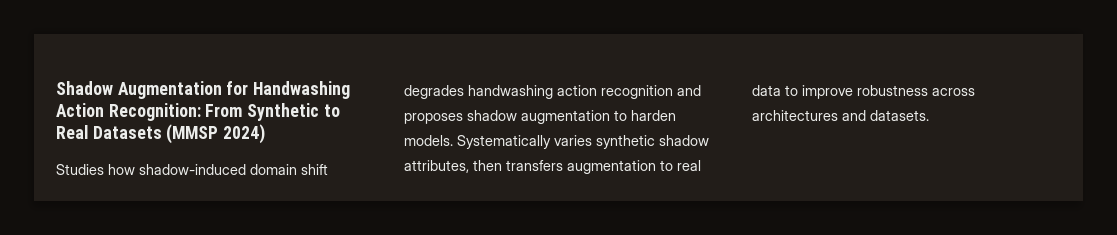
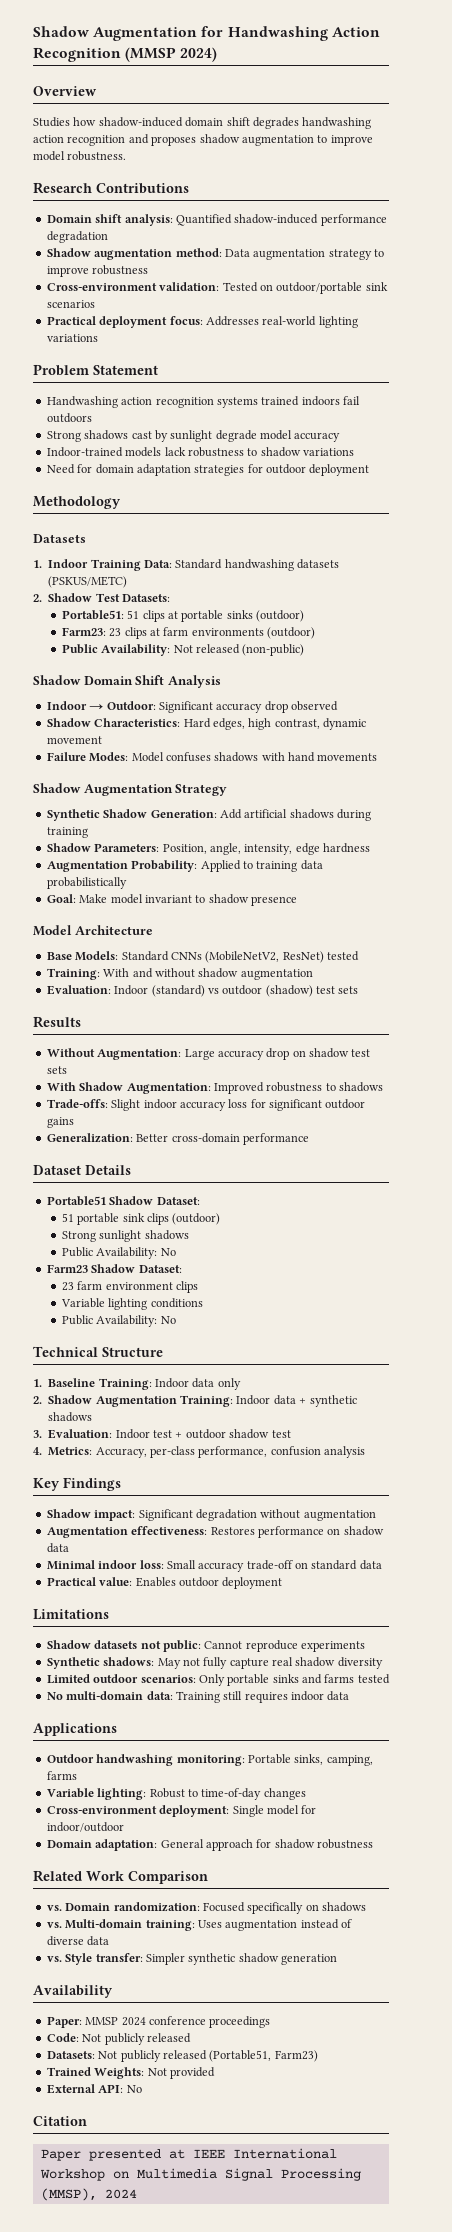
[108,103,340,121] [56,125,162,139] Recognition: From Synthetic to Real Datasets -> [33,47,121,62] Recognition
(266, 134) none -> [33,86,97,96] // Overview
[631,110,676,121] [404,135,709,149] [404,160,701,174] [752,85,975,99] [752,110,929,121] harden models. Systematically varies synthetic shadow attributes, then transfers augmentation to real data to improve robustness across architectures and datasets. -> [330,135,373,146] [33,151,127,161] [33,182,189,194] [46,214,387,226] [46,231,108,243] [46,248,384,260] [46,265,149,277] [46,282,388,294] [46,300,95,308] [46,316,358,328] [46,334,98,342] [33,364,158,376] [46,396,360,408] [46,413,92,423] [46,430,341,442] [46,447,354,457] [46,464,370,476] [33,496,121,509] [33,534,86,543] [33,559,340,571] [48,576,128,588] [33,593,170,602] [61,610,305,622] [61,627,316,639] [61,644,305,656] [33,675,221,688] [46,701,338,713] [46,718,366,730] [46,736,102,744] [46,752,378,762] [33,783,228,796] [46,809,371,821] [46,827,88,838] [46,843,370,855] [46,860,323,872] [46,877,127,889] [46,894,297,906] [33,925,153,936] [46,951,359,963] [46,968,313,980] [46,985,359,997] [33,1016,81,1028] [46,1048,371,1060] [46,1066,67,1074] [46,1082,383,1094] [46,1099,366,1111] [46,1117,74,1128] [46,1133,309,1145] [33,1165,131,1175] [46,1196,200,1206] [61,1213,221,1225] [61,1230,189,1242] [61,1247,176,1259] [46,1264,182,1273] [61,1281,198,1293] [60,1298,203,1310] [61,1315,176,1327] [33,1346,163,1357] [33,1378,241,1390] [33,1395,357,1407] [48,1412,93,1422] [33,1429,291,1439] [33,1446,366,1458] [33,1477,121,1491] [46,1509,376,1521] [46,1526,384,1538] [46,1543,69,1553] [46,1560,382,1572] [46,1577,283,1589] [33,1609,109,1620] [46,1640,365,1652] [46,1657,383,1669] [46,1674,390,1686] [46,1691,350,1703] [33,1723,117,1736] [46,1754,373,1766] [46,1771,77,1780] [46,1788,306,1800] [46,1805,317,1817] [46,1822,124,1832] [46,1839,373,1851] [33,1870,208,1884] [46,1902,366,1914] [46,1919,352,1931] [46,1936,110,1946] [46,1953,337,1965] [33,1985,113,1998] [46,2016,271,2028] [46,2033,191,2045] [46,2050,318,2062] [46,2067,215,2079] [46,2084,142,2094] [33,2116,87,2126] [40,2148,337,2161] [39,2168,361,2181] [40,2188,137,2201] improve model robustness. // Research Contributions // Domain shift analysis: Quantified shadow-induced performance degradation // Shadow augmentation method: Data augmentation strategy to improve robustness // Cross-environment validation: Tested on outdoor/portable sink scenarios // Practical deployment focus: Addresses real-world lighting variations // Problem Statement // Handwashing action recognition systems trained indoors fail outdoors // Strong shadows cast by sunlight degrade model accuracy // Indoor-trained models lack robustness to shadow variations // Need for domain adaptation strategies for outdoor deployment // Methodology // Datasets // 1. Indoor Training Data: Standard handwashing datasets (PSKUS/METC) // 2. Shadow Test Datasets: // Portable51: 51 clips at portable sinks (outdoor) // Farm23: 23 clips at farm environments (outdoor) // Public Availability: Not released (non-public) // Shadow Domain Shift Analysis // Indoor → Outdoor: Significant accuracy drop observed // Shadow Characteristics: Hard edges, high contrast, dynamic movement // Failure Modes: Model confuses shadows with hand movements // Shadow Augmentation Strategy // Synthetic Shadow Generation: Add artificial shadows during training // Shadow Parameters: Position, angle, intensity, edge hardness // Augmentation Probability: Applied to training data probabilistically // Goal: Make model invariant to shadow presence // Model Architecture // Base Models: Standard CNNs (MobileNetV2, ResNet) tested // Training: With and without shadow augmentation // Evaluation: Indoor (standard) vs outdoor (shadow) test sets // Results // Without Augmentation: Large accuracy drop on shadow test sets // With Shadow Augmentation: Improved robustness to shadows // Trade-offs: Slight indoor accuracy loss for significant outdoor gains // Generalization: Better cross-domain performance // Dataset Details // Portable51 Shadow Dataset: // 51 portable sink clips (outdoor) // Strong sunlight shadows // Public Availability: No // Farm23 Shadow Dataset: // 23 farm environment clips // Variable lighting conditions // Public Availability: No // Technical Structure // 1. Baseline Training: Indoor data only // 2. Shadow Augmentation Training: Indoor data + synthetic shadows // 3. Evaluation: Indoor test + outdoor shadow test // 4. Metrics: Accuracy, per-class performance, confusion analysis // Key Findings // Shadow impact: Significant degradation without augmentation // Augmentation effectiveness: Restores performance on shadow data // Minimal indoor loss: Small accuracy trade-off on standard data // Practical value: Enables outdoor deployment // Limitations // Shadow datasets not public: Cannot reproduce experiments // Synthetic shadows: May not fully capture real shadow diversity // Limited outdoor scenarios: Only portable sinks and farms tested // No multi-domain data: Training still requires indoor data // Applications // Outdoor handwashing monitoring: Portable sinks, camping, farms // Variable lighting: Robust to time-of-day changes // Cross-environment deployment: Single model for indoor/outdoor // Domain adaptation: General approach for shadow robustness // Related Work Comparison // vs. Domain randomization: Focused specifically on shadows // vs. Multi-domain training: Uses augmentation instead of diverse data // vs. Style transfer: Simpler synthetic shadow generation // Availability // Paper: MMSP 2024 conference proceedings // Code: Not publicly released // Datasets: Not publicly released (Portable51, Farm23) // Trained Weights: Not provided // External API: No // Citation // Paper presented at IEEE International Workshop on Multimedia Signal Processing (MMSP), 2024

